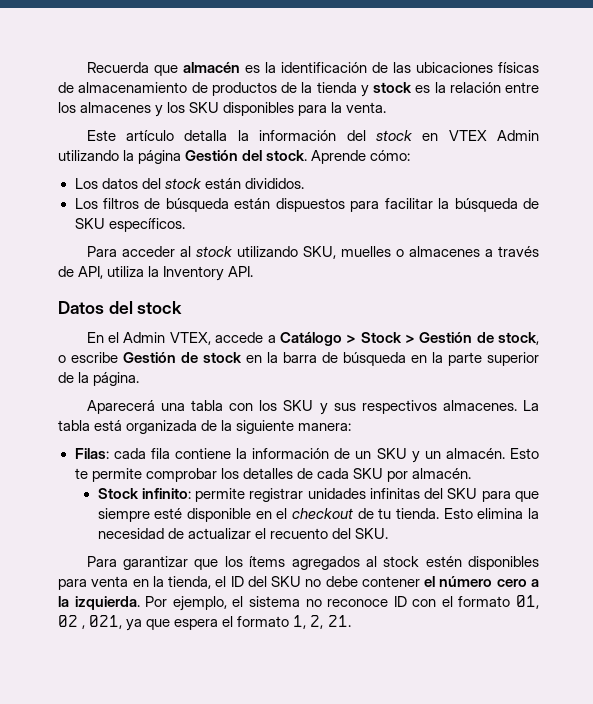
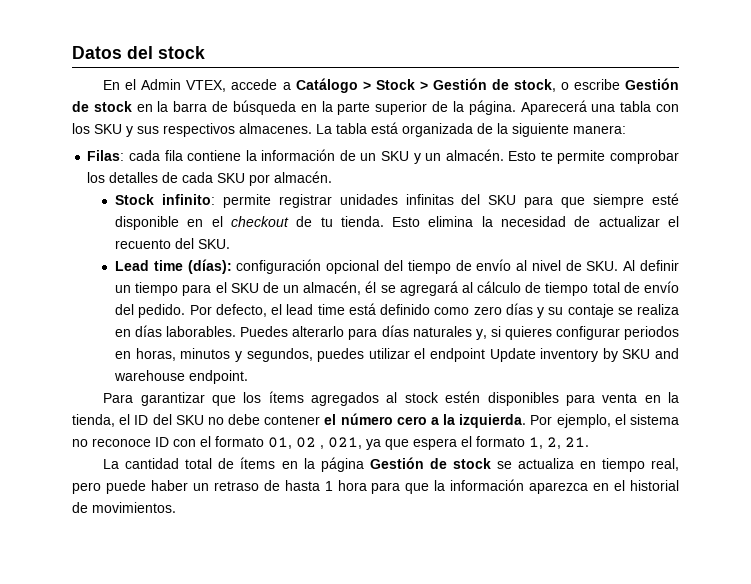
[86,62,539,76] [58,82,539,97] [58,102,387,117] [86,130,539,141] [58,150,411,164] [74,178,304,189] [74,198,539,212] [74,218,185,232] [86,246,539,259] [58,266,254,281] Recuerda que almacén es la identificación de las ubicaciones físicas de almacenamiento de productos de la tienda y stock es la relación entre los almacenes y los SKU disponibles para la venta. // Este artículo detalla la información del stock en VTEX Admin utilizando la página Gestión del stock. Aprende cómo: // Los datos del stock están divididos. // Los filtros de búsqueda están dispuestos para facilitar la búsqueda de SKU específicos. // Para acceder al stock utilizando SKU, muelles o almacenes a través de API, utiliza la Inventory API. // -> (72, 52) none
(140, 379) // -> (516, 107) none
(388, 533) none -> [115,259,679,274] [115,281,680,296] [115,303,679,318] [115,325,679,340] [115,348,679,362] [114,370,249,384] // Lead time (días): configuración opcional del tiempo de envío al nivel de SKU. Al definir un tiempo para el SKU de un almacén, él se agregará al cálculo de tiempo total de envío del pedido. Por defecto, el lead time está definido como zero días y su contaje se realiza en días laborables. Puedes alterarlo para días naturales y, si quieres configurar periodos en horas, minutos y segundos, puedes utilizar el endpoint Update inventory by SKU and warehouse endpoint.
(351, 621) none -> [103,457,680,472] [72,479,679,494] [72,502,176,513] // La cantidad total de ítems en la página Gestión de stock se actualiza en tiempo real, pero puede haber un retraso de hasta 1 hora para que la información aparezca en el historial de movimientos.

